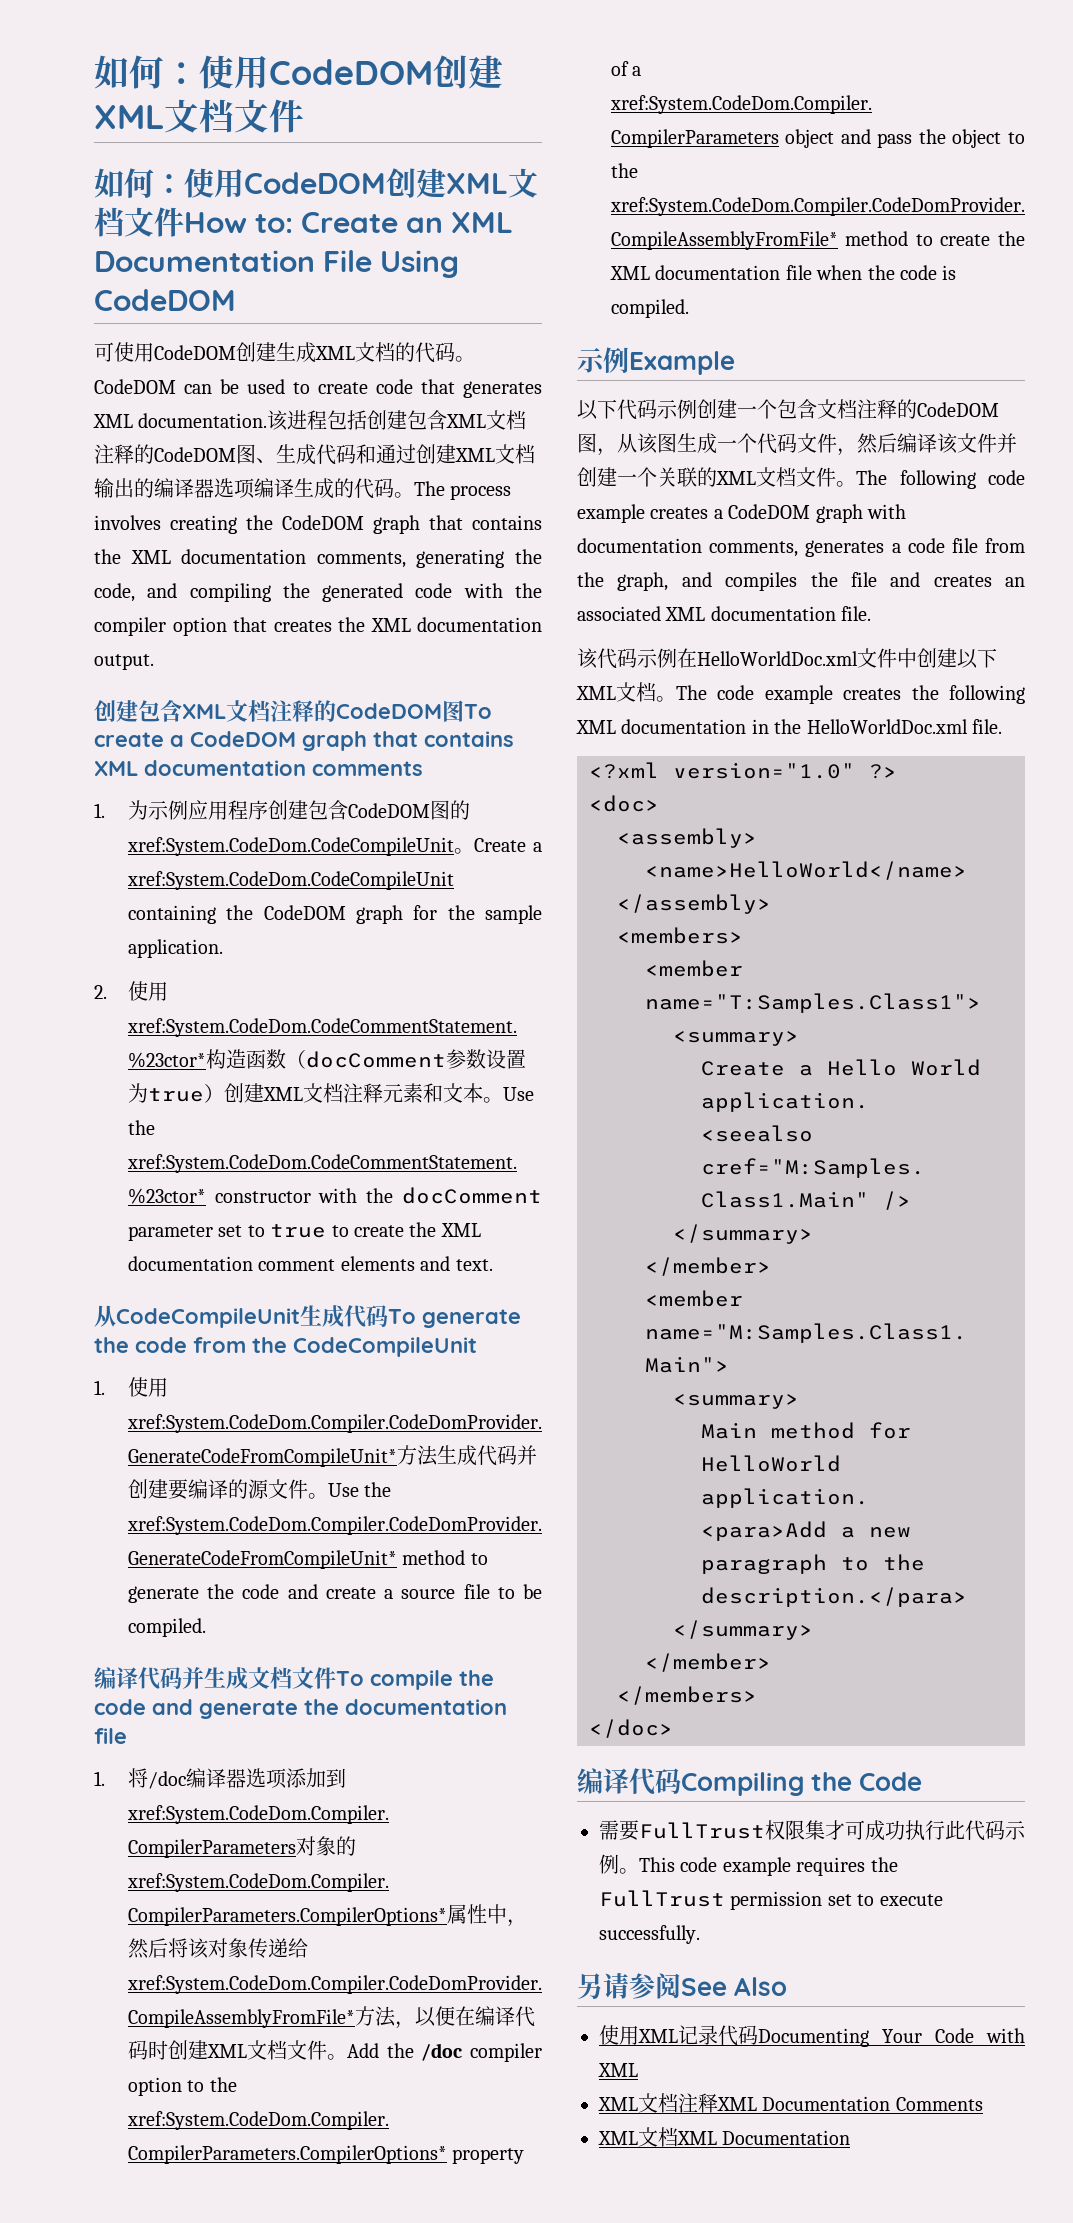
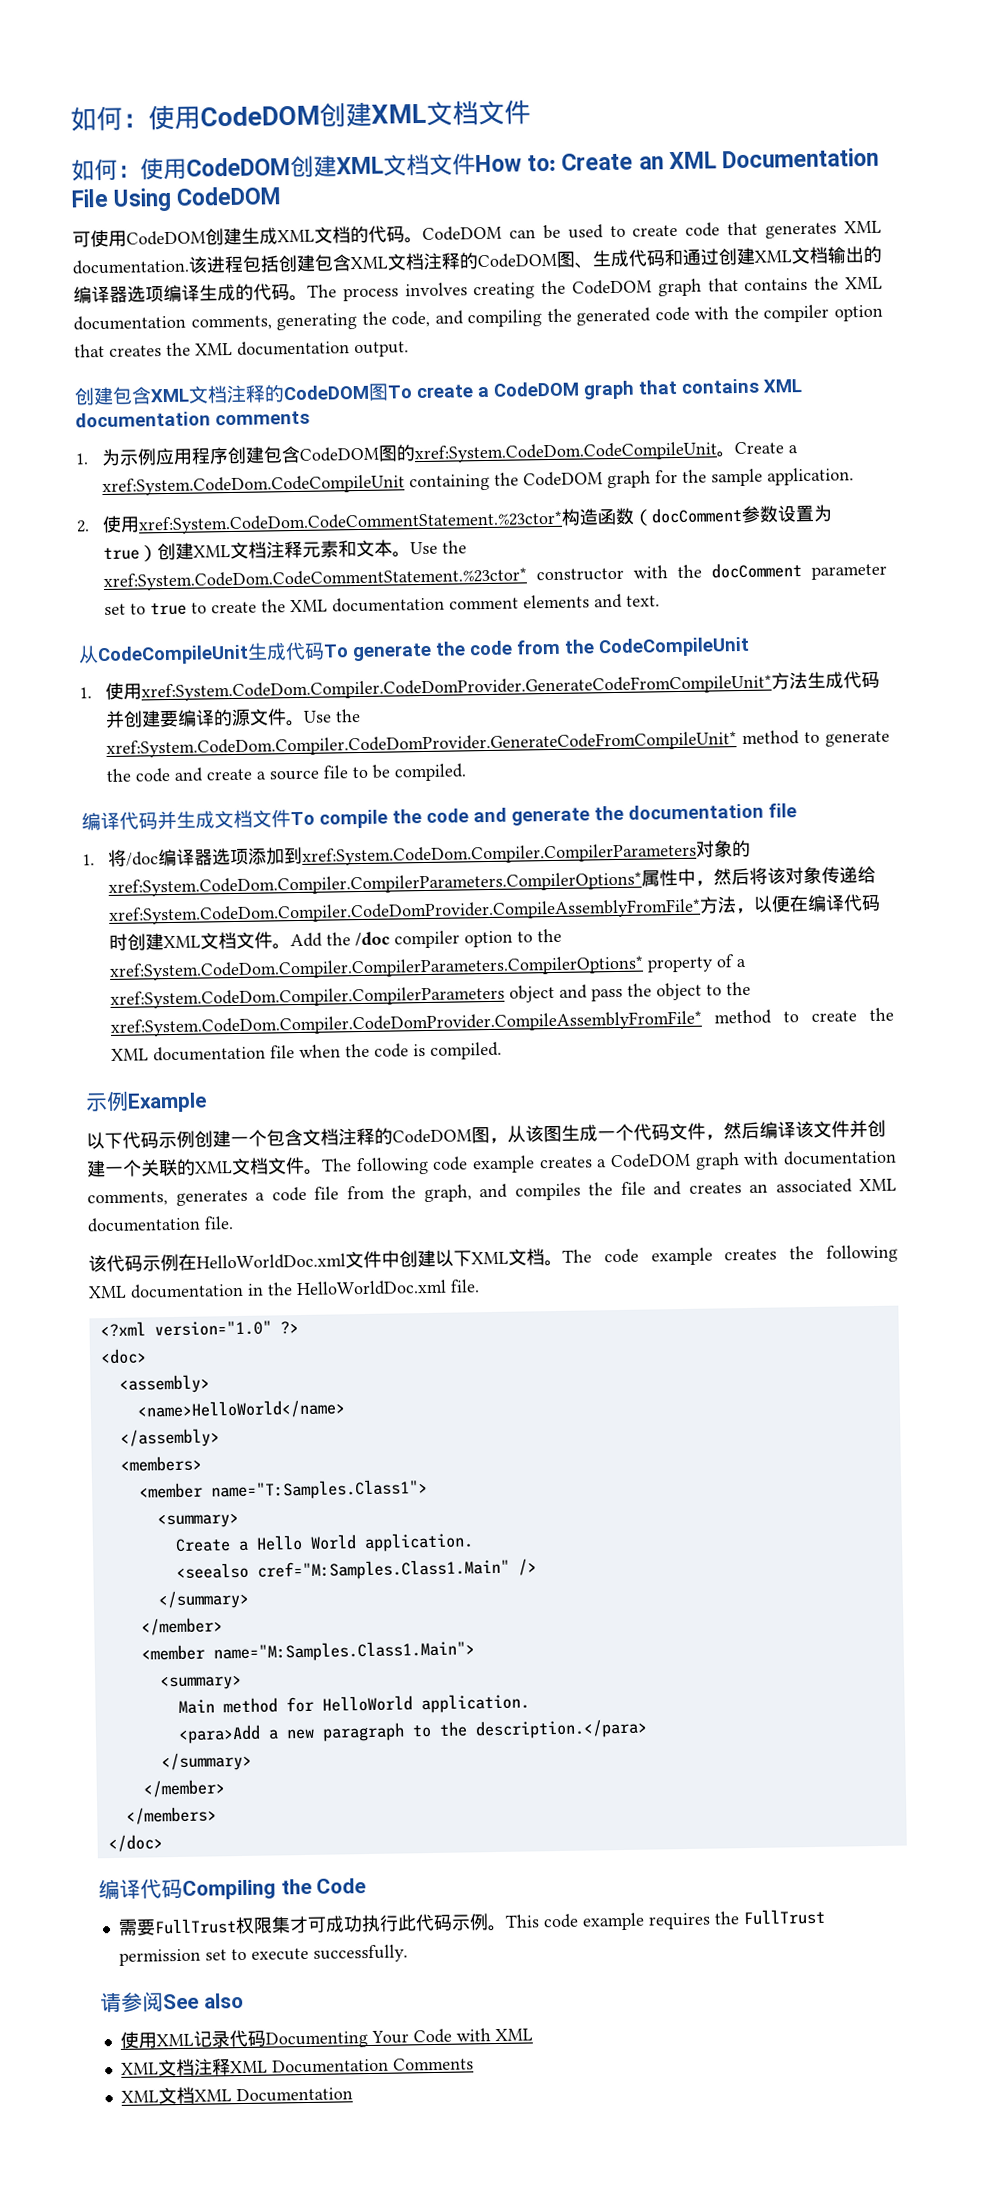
[577,1973,603,1999] 另 -> (408, 1953) none
[734,1977,788,1996] Also -> [203,1992,244,2009] also

